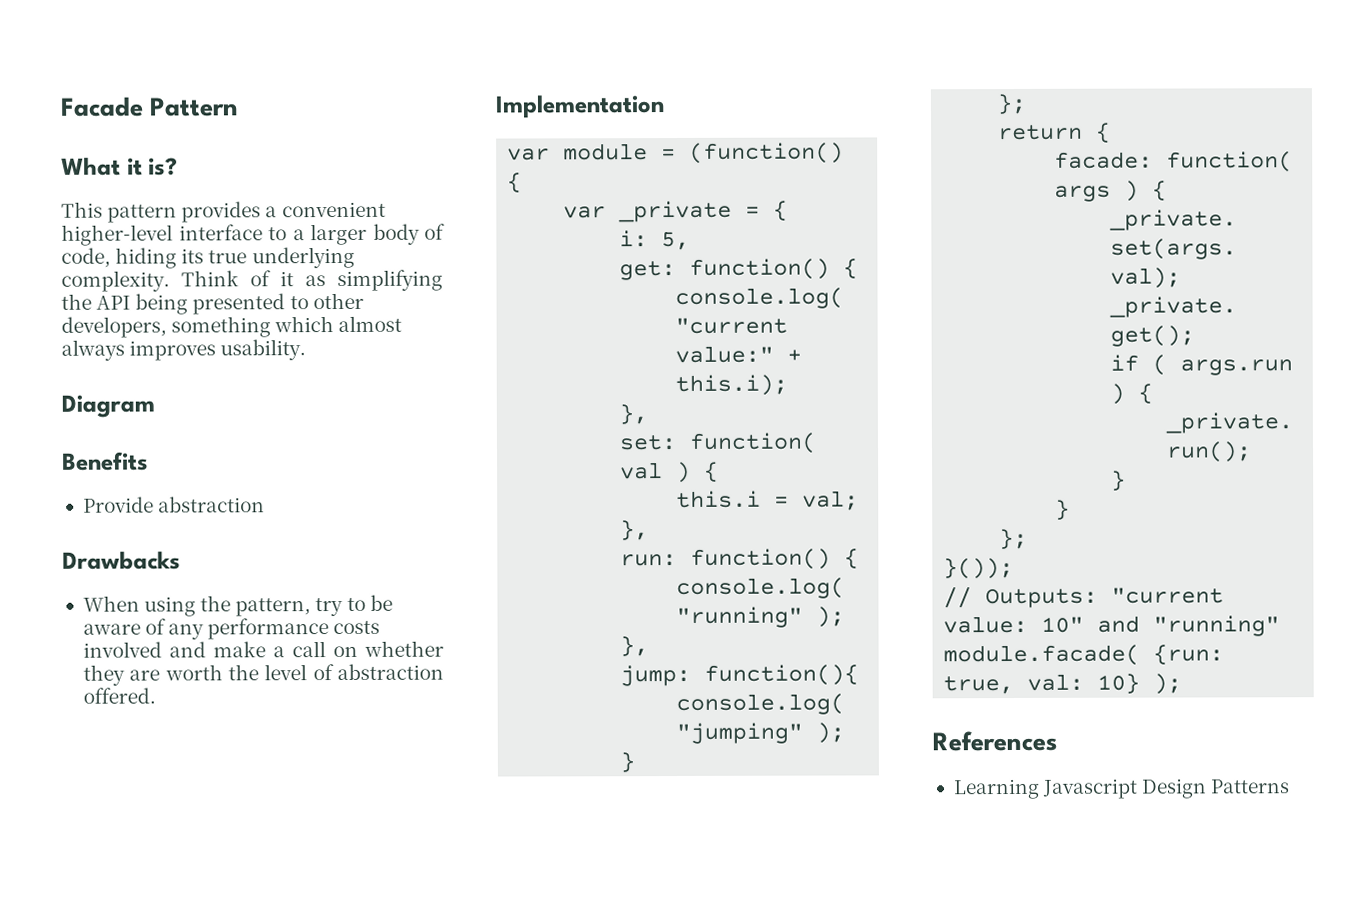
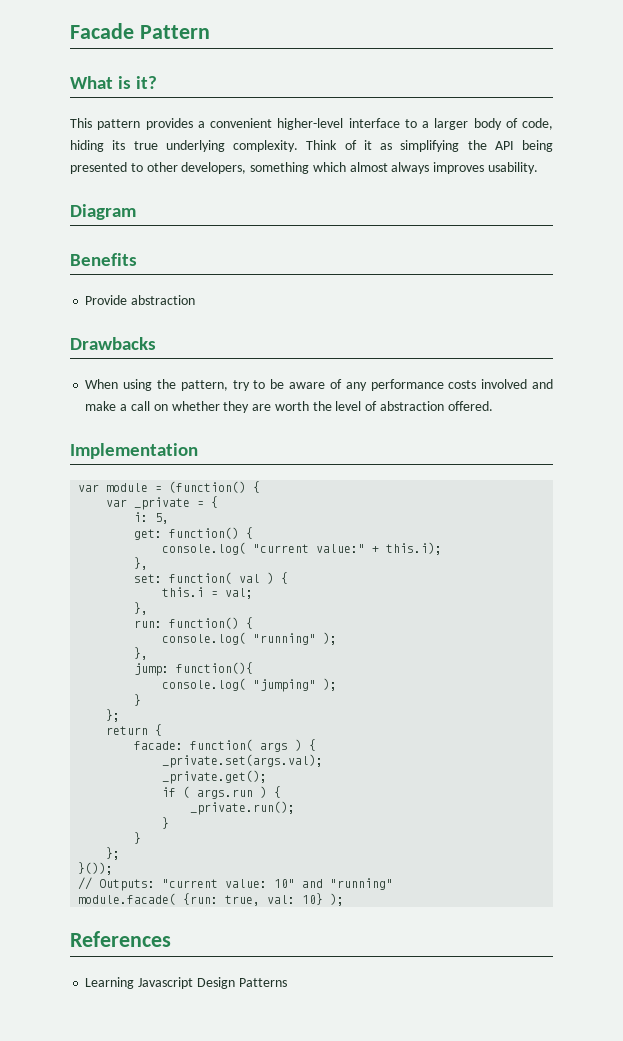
[126,157,179,176] it is? -> [118,76,158,89] is it?

